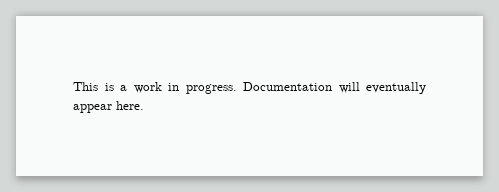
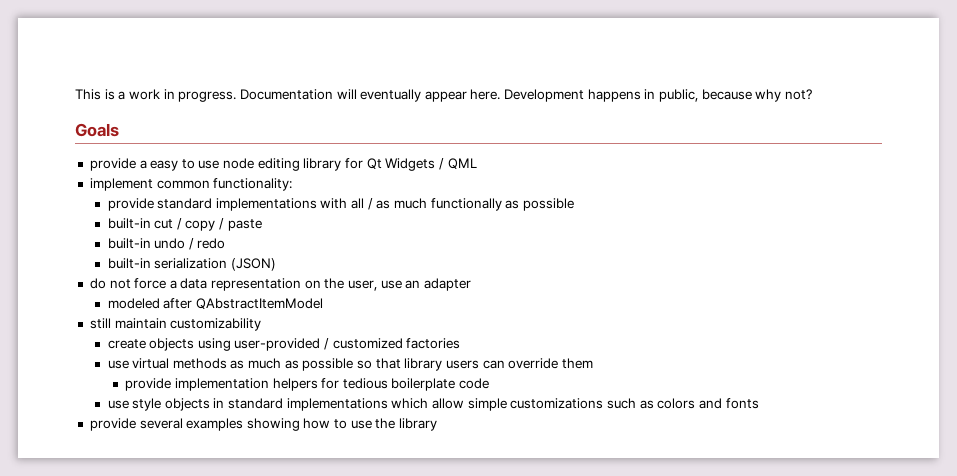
(144, 105) none -> [504,89,812,102] [75,123,119,137] [89,158,477,171] [89,178,293,191] [107,198,574,211] [107,218,262,231] [107,238,226,250] [107,258,276,271] [89,278,471,291] [107,298,323,309] [89,318,262,331] [107,338,461,351] [107,358,593,371] [125,378,490,391] [107,398,759,411] [89,418,438,431] Development happens in public, because why not? // Goals // provide a easy to use node editing library for Qt Widgets / QML // implement common functionality: // provide standard implementations with all / as much functionally as possible // built-in cut / copy / paste // built-in undo / redo // built-in serialization (JSON) // do not force a data representation on the user, use an adapter // modeled after QAbstractItemModel // still maintain customizability // create objects using user-provided / customized factories // use virtual methods as much as possible so that library users can override them // provide implementation helpers for tedious boilerplate code // use style objects in standard implementations which allow simple customizations such as colors and fonts // provide several examples showing how to use the library

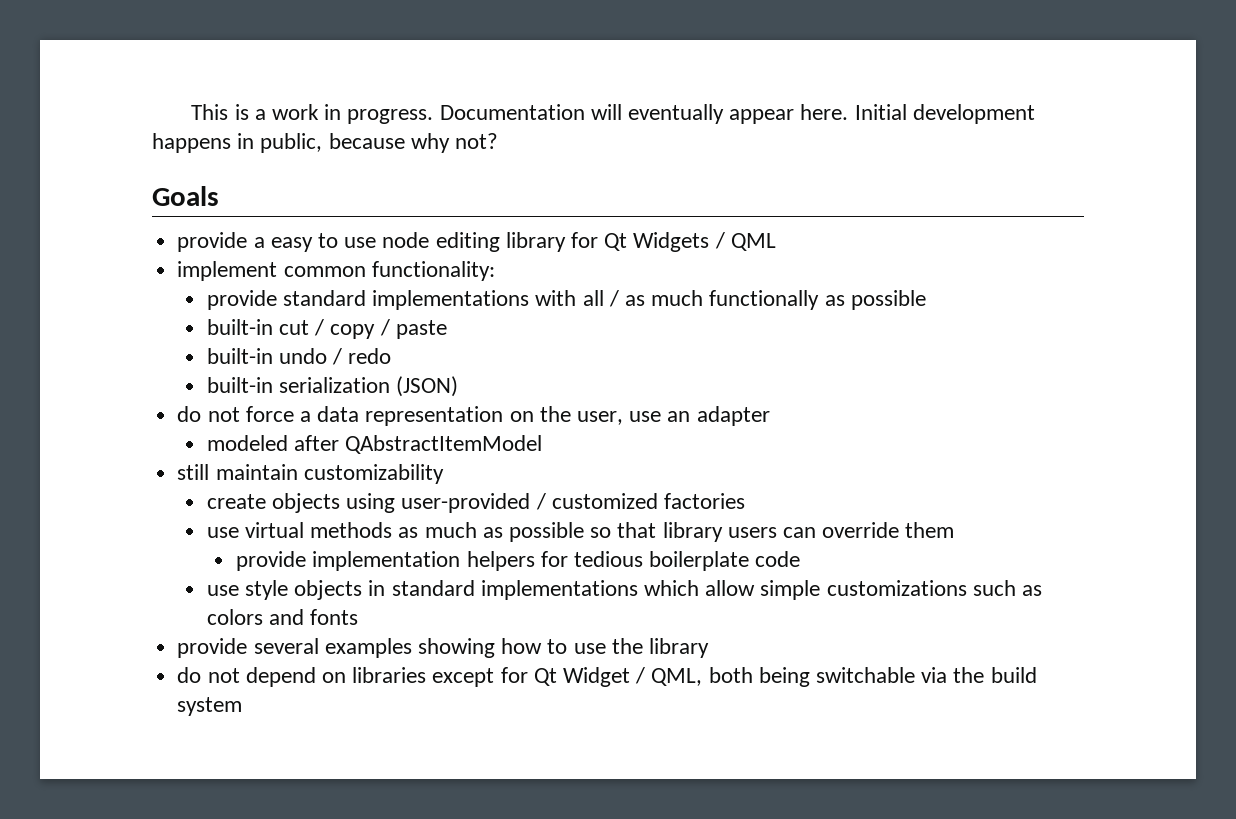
[504,89,585,102] Development -> [854,104,1035,124] Initial development
(438, 424) none -> [177,667,1037,687] [177,697,243,716] // do not depend on libraries except for Qt Widget / QML, both being switchable via the build system

